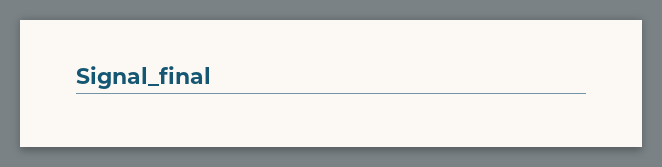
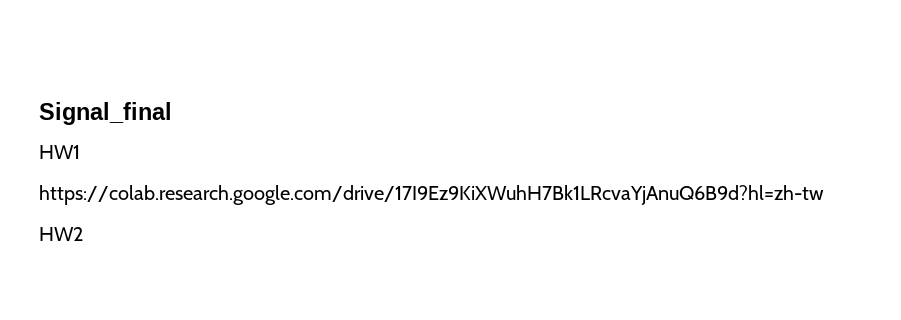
(211, 77) none -> [39,145,80,159] [39,185,824,205] [39,227,83,241] // HW1 // https://colab.research.google.com/drive/17I9Ez9KiXWuhH7Bk1LRcvaYjAnuQ6B9d?hl=zh-tw // HW2

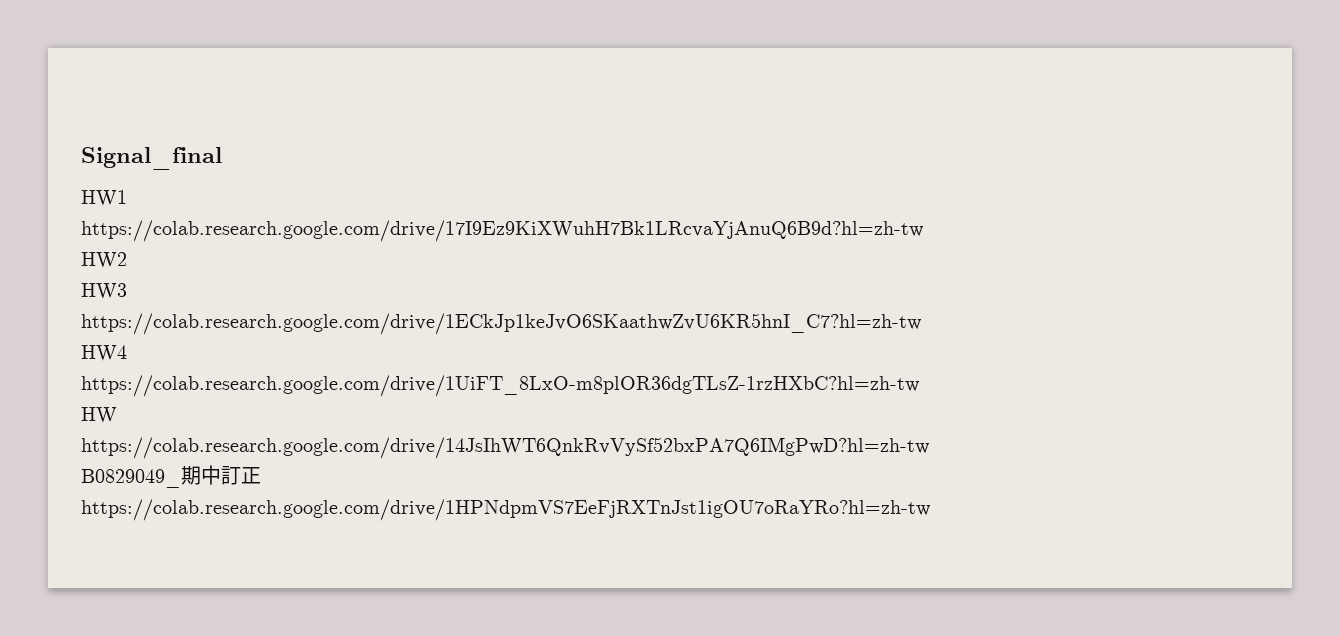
(83, 234) none -> [81,283,127,300] [81,313,922,335] [81,345,127,362] [81,375,920,397] [81,407,117,424] [81,437,930,459] [81,465,261,488] [81,499,931,521] // HW3 // https://colab.research.google.com/drive/1ECkJp1keJvO6SKaathwZvU6KR5hnI_C7?hl=zh-tw // HW4 // https://colab.research.google.com/drive/1UiFT_8LxO-m8plOR36dgTLsZ-1rzHXbC?hl=zh-tw // HW // https://colab.research.google.com/drive/14JsIhWT6QnkRvVySf52bxPA7Q6IMgPwD?hl=zh-tw // B0829049_期中訂正 // https://colab.research.google.com/drive/1HPNdpmVS7EeFjRXTnJst1igOU7oRaYRo?hl=zh-tw

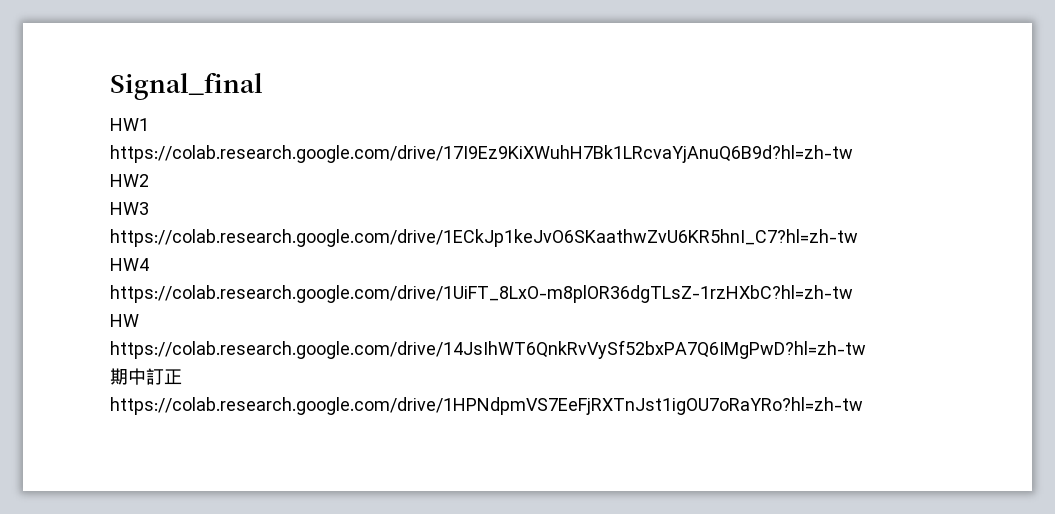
[81,469,181,488] B0829049_ -> (866, 349) none

